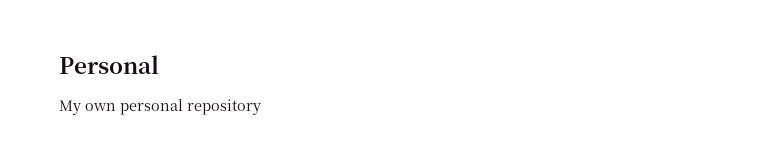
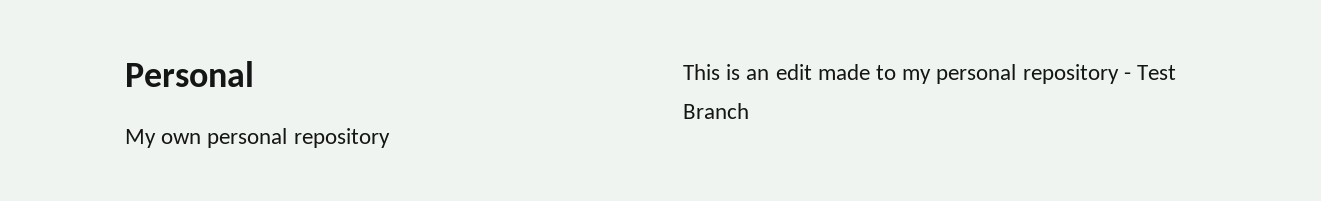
(261, 107) none -> [683,64,1177,84] [683,103,749,119] // This is an edit made to my personal repository - Test Branch

